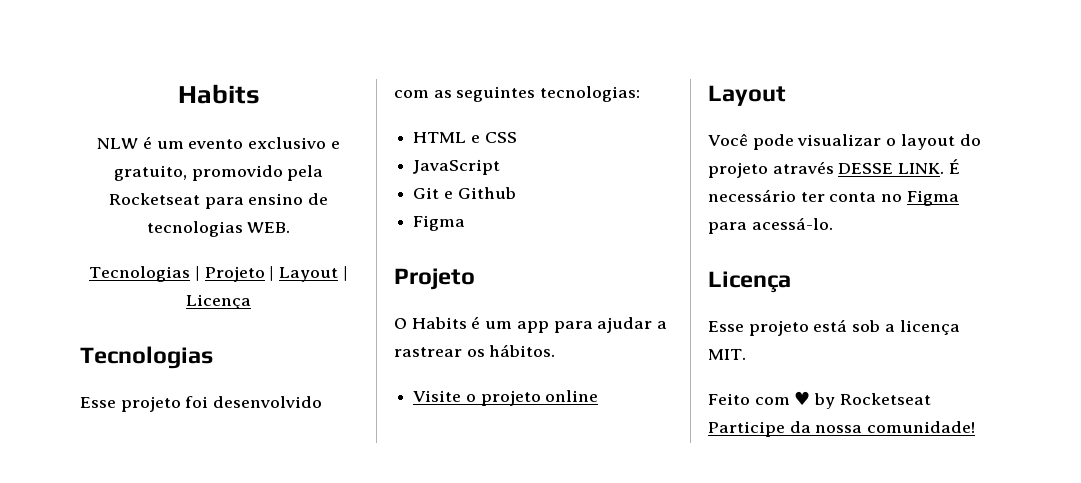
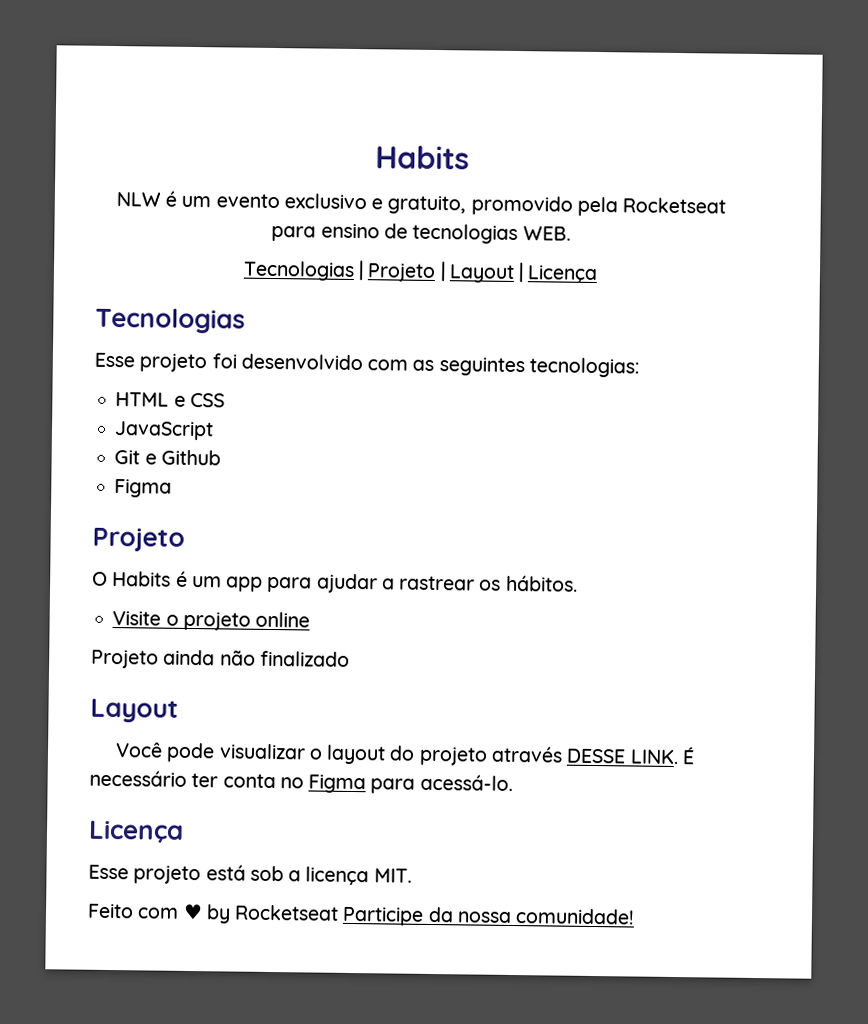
(599, 396) none -> [91,649,350,669] // Projeto ainda não finalizado

